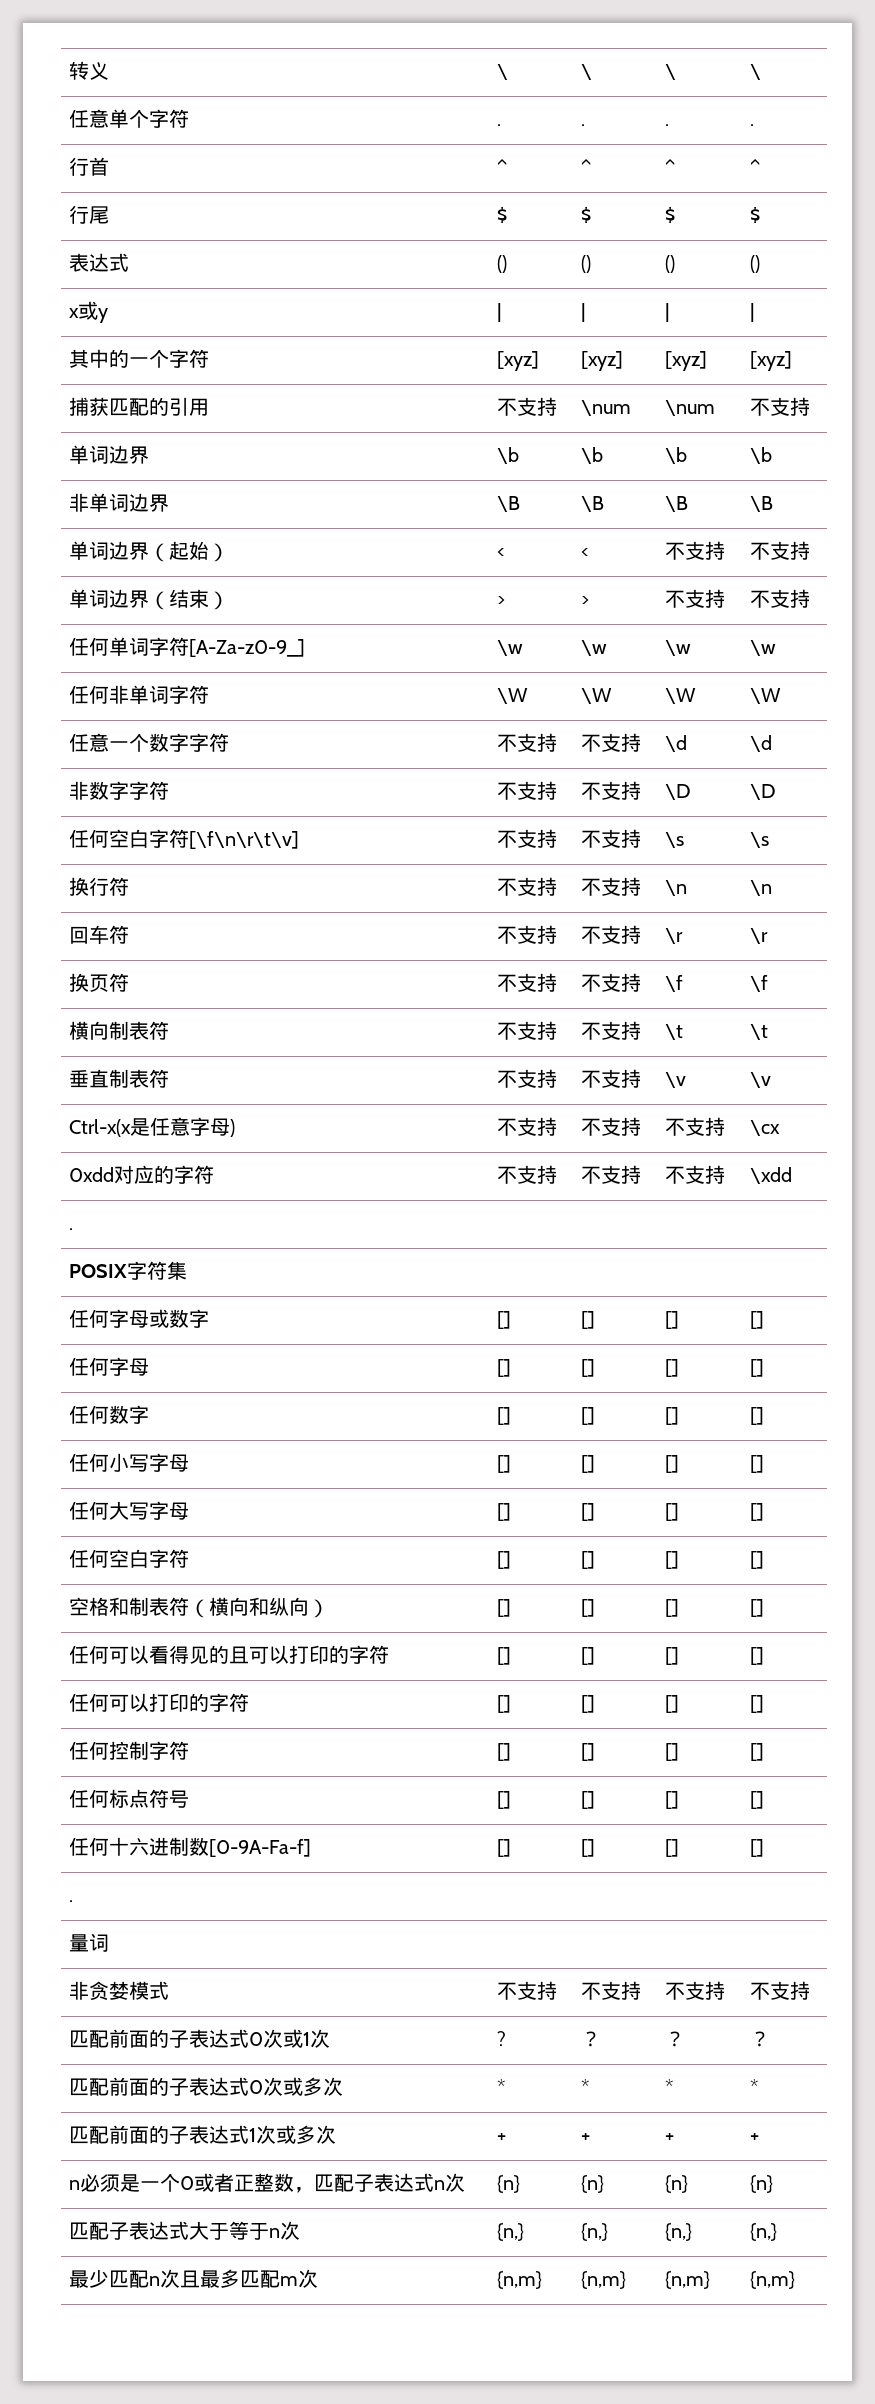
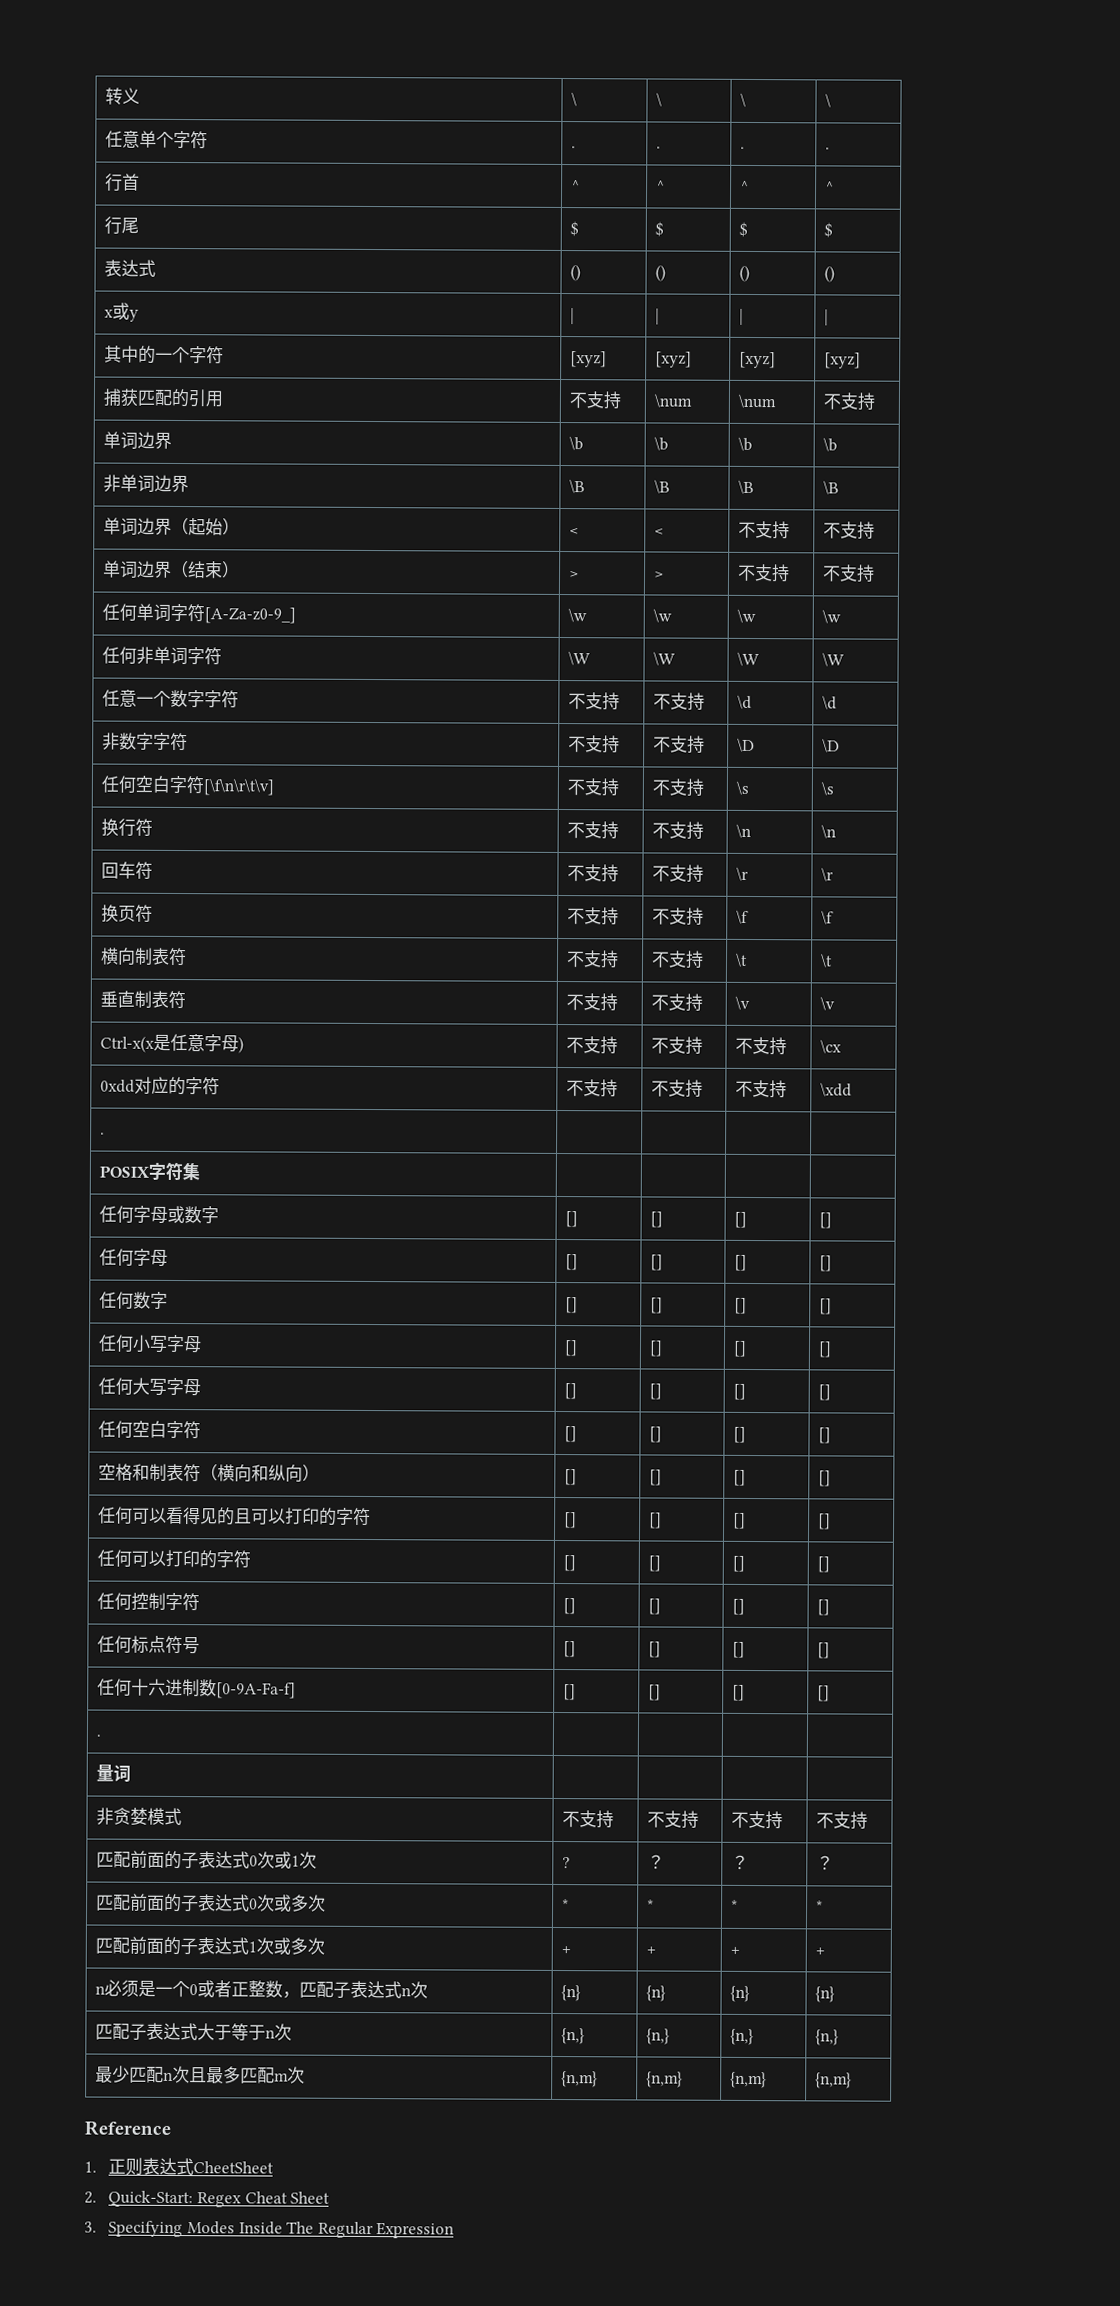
(796, 2280) none -> [84,2120,171,2136] [84,2157,275,2176] [84,2190,331,2208] [84,2220,455,2239] // Reference // 1.正则表达式CheetSheet // 2. Quick-Start: Regex Cheat Sheet // 3. Specifying Modes Inside The Regular Expression

